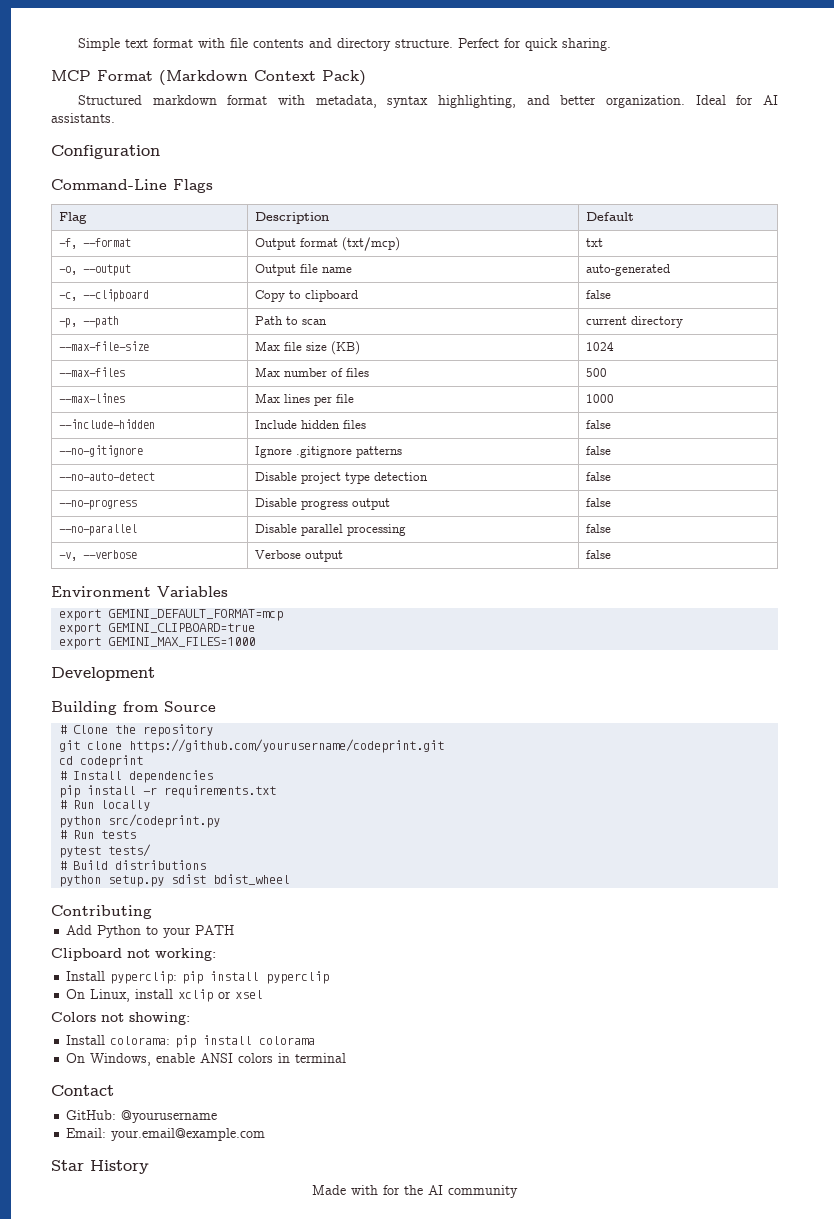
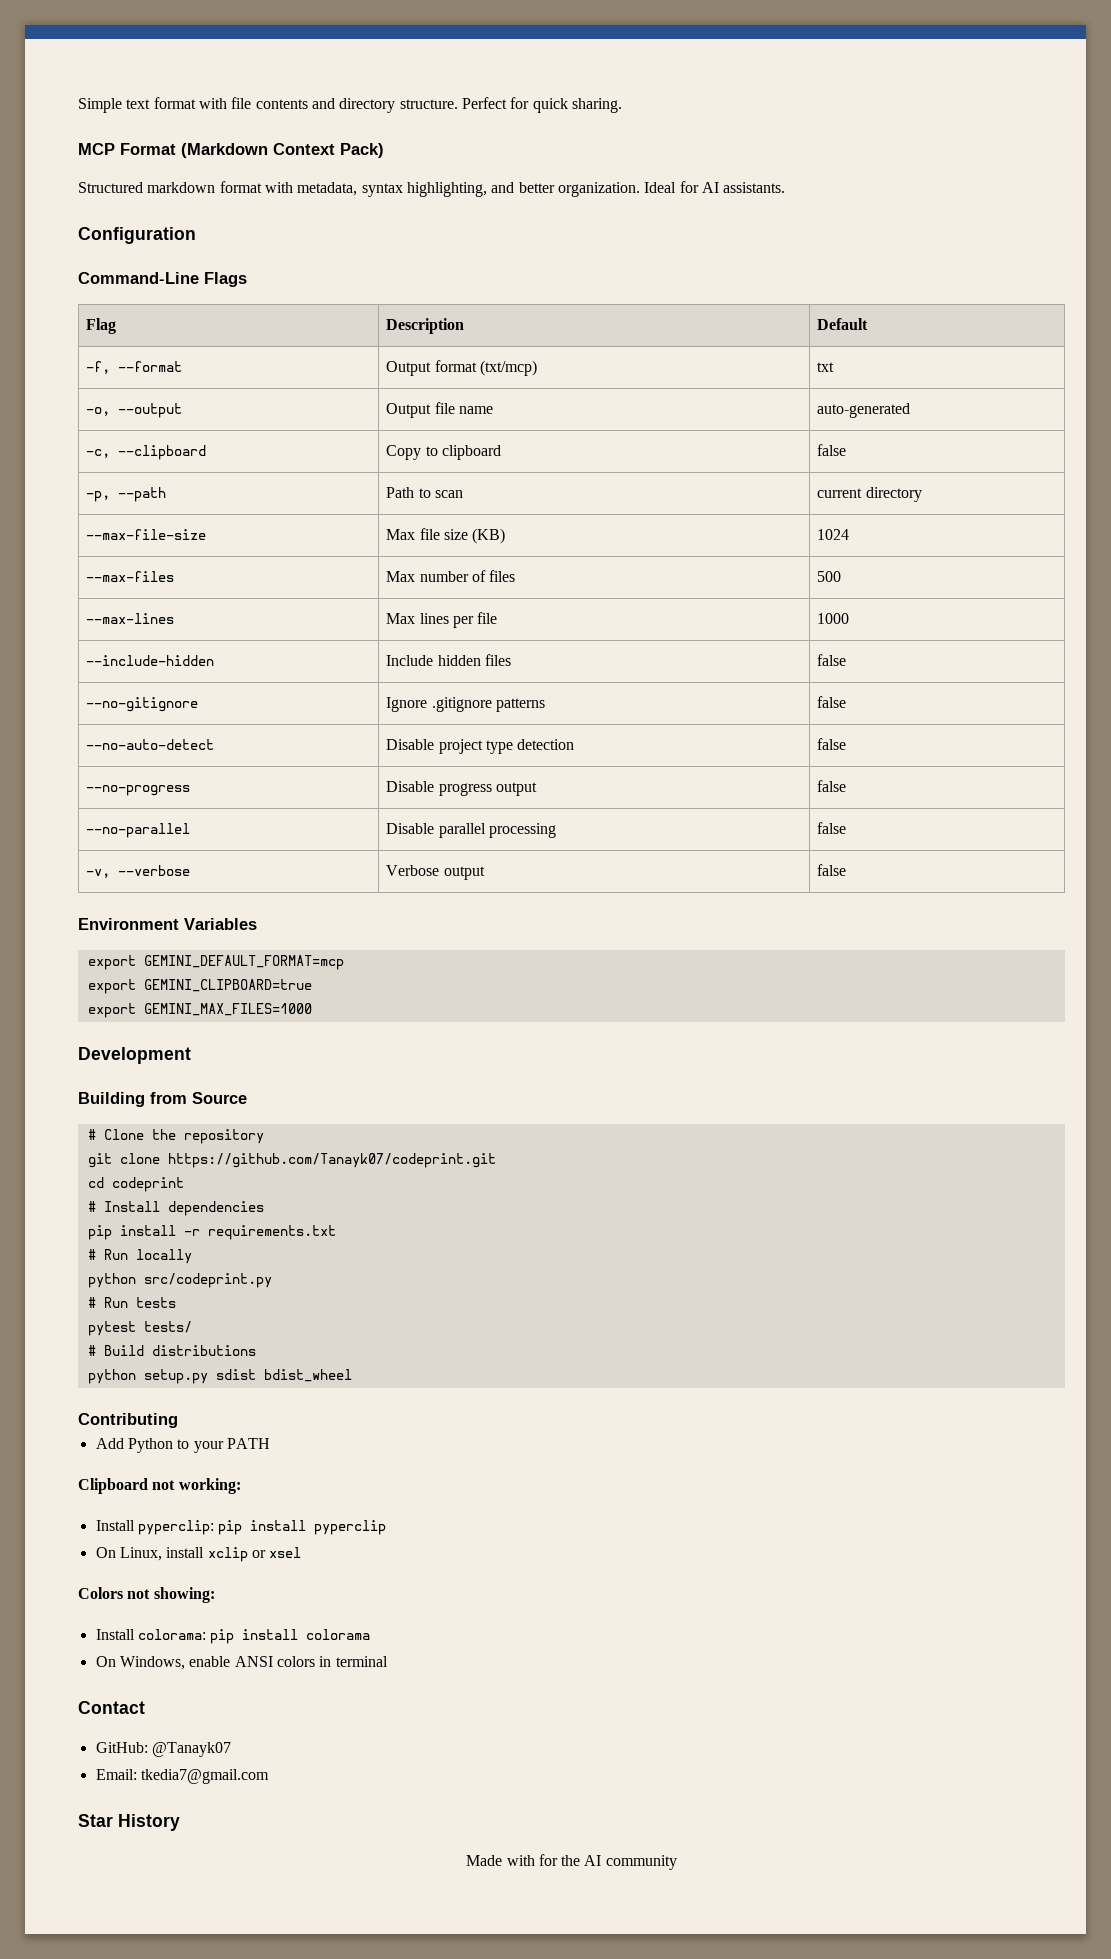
[129,739,445,753] https://github.com/yourusername/codeprint.git -> [167,1153,496,1168] https://github.com/Tanayk07/codeprint.git
[121,1110,218,1123] @yourusername -> [151,1742,231,1757] @Tanayk07
[111,1128,266,1141] your.email@example.com -> [140,1769,269,1784] tkedia7@gmail.com

